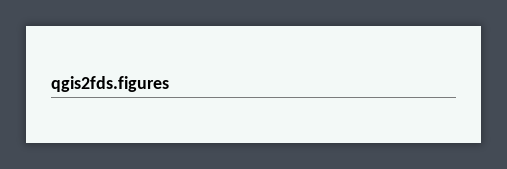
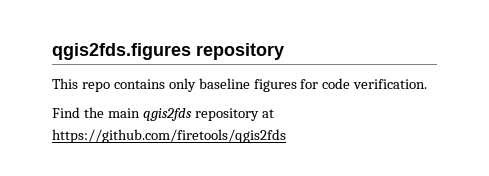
(169, 84) none -> [196,43,284,60] [52,78,428,92] [52,107,274,121] [52,129,286,143] repository // This repo contains only baseline figures for code verification. // Find the main qgis2fds repository at https://github.com/firetools/qgis2fds

